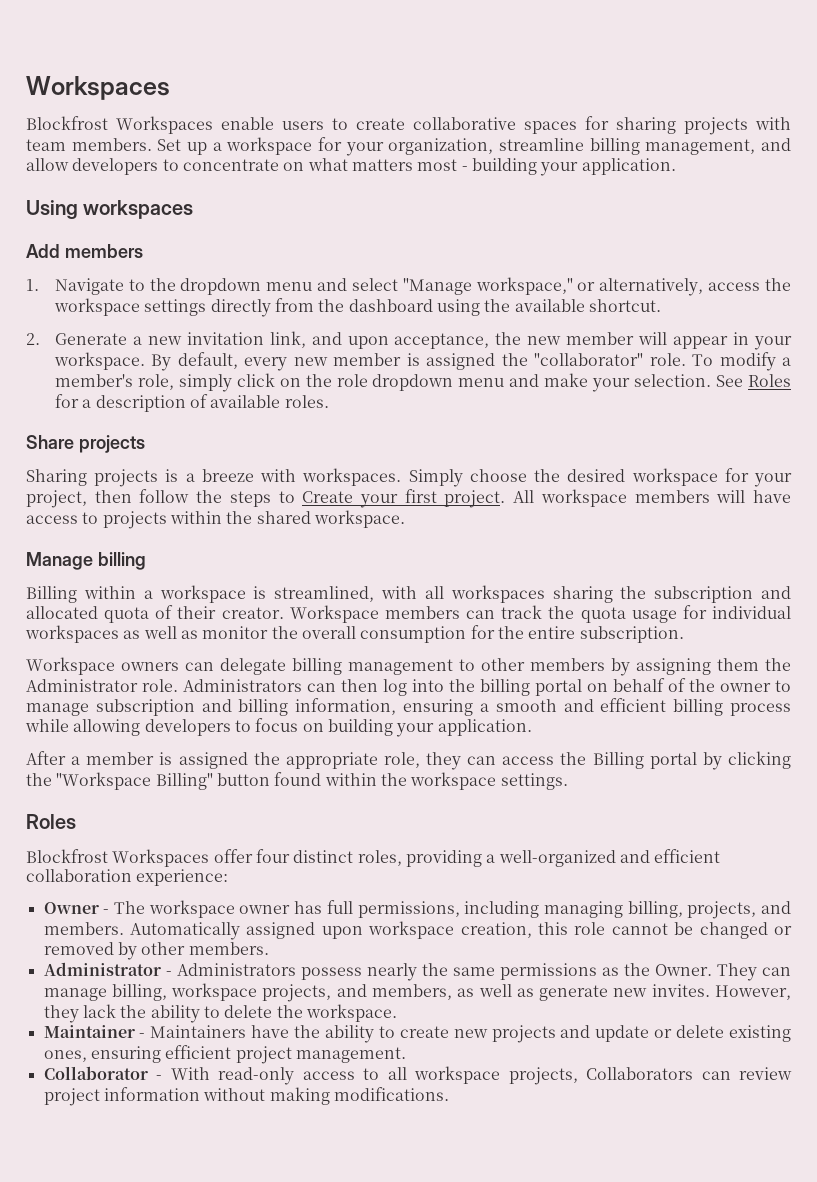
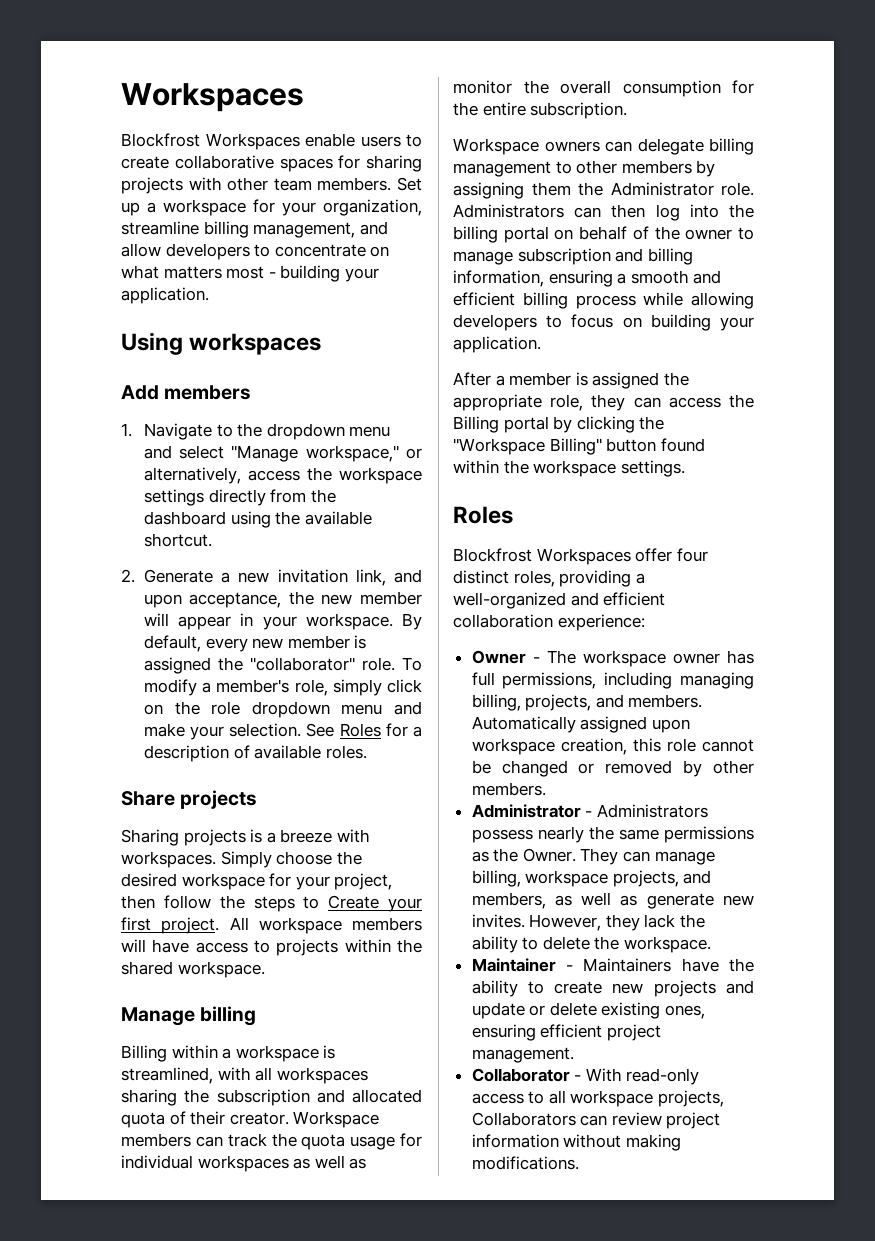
(791, 123) none -> [227,177,269,191] other

